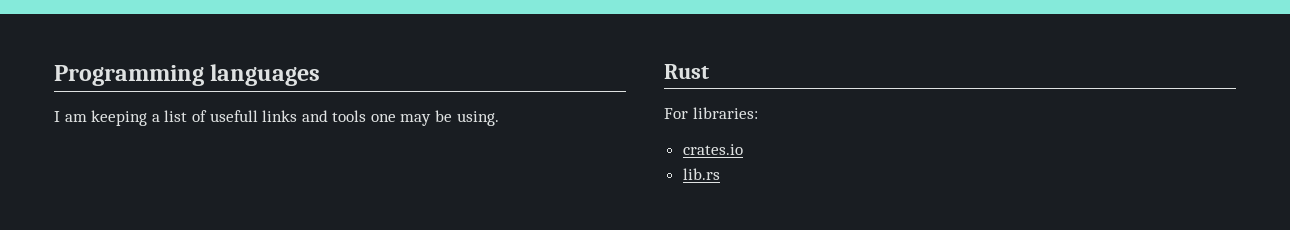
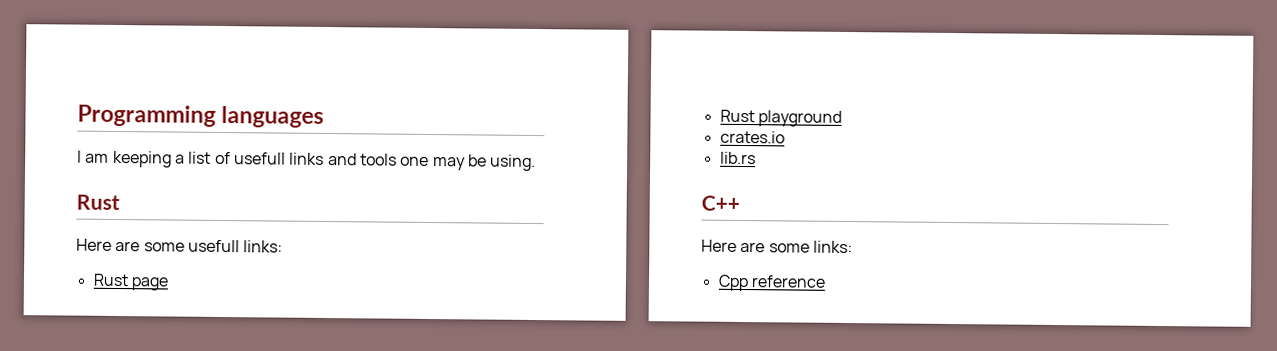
[664,107,758,119] [682,144,743,155] [682,168,720,180] For libraries: // crates.io // lib.rs -> [76,238,284,253] [92,273,168,291] [719,109,842,127] [719,130,785,144] [719,151,756,165] [701,195,740,211] [701,239,853,254] [717,274,826,292] Here are some usefull links: // Rust page // Rust playground // crates.io // lib.rs // C++ // Here are some links: // Cpp reference

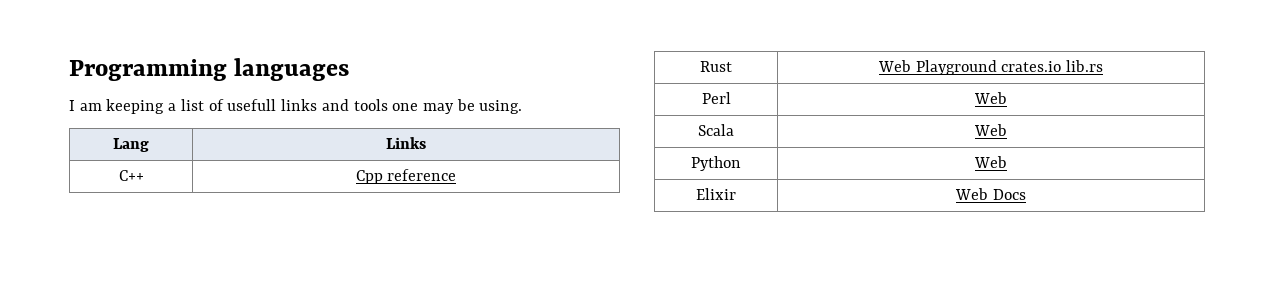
[76,194,120,211] [76,238,284,253] [92,273,168,291] [719,109,842,127] [719,130,785,144] [719,151,756,165] [701,195,740,211] [701,239,853,254] [717,274,826,292] // Rust // Here are some usefull links: // Rust page // Rust playground // crates.io // lib.rs // C++ // Here are some links: // Cpp reference -> [113,138,149,152] [386,137,426,149] [118,170,144,181] [355,169,457,184] [700,61,732,72] [877,60,1104,75] [701,92,731,104] [974,92,1007,104] [698,124,734,136] [974,124,1007,136] [691,156,741,171] [974,156,1007,168] [696,188,736,200] [955,188,1026,200] // Lang | Links // C++ | Cpp reference // Rust | Web Playground crates.io lib.rs // Perl | Web // Scala | Web // Python | Web // Elixir | Web Docs

